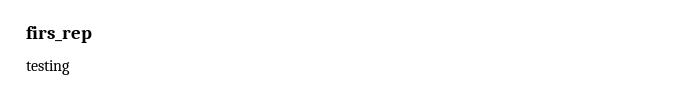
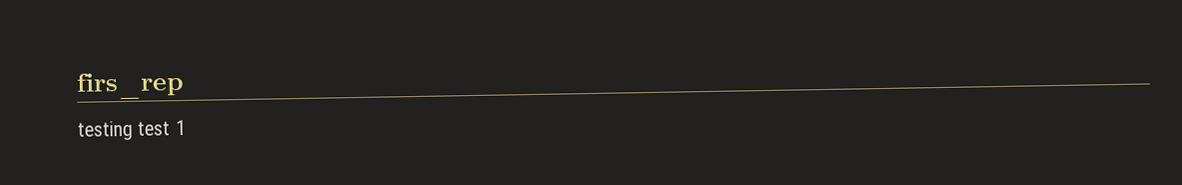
(70, 67) none -> [137,119,186,136] test 1

